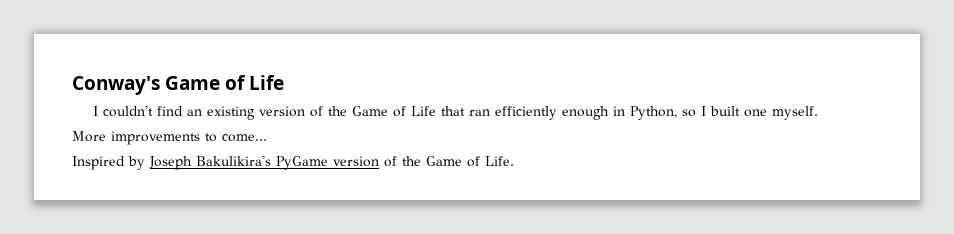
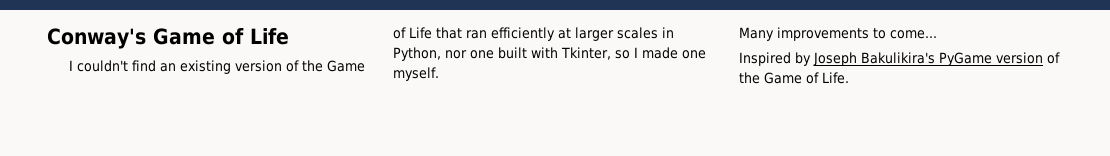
[562,106,678,120] enough in Python, -> [558,27,674,41] [393,47,611,61] at larger scales in Python, nor one built with Tkinter,
[710,106,741,116] built -> [642,47,678,59] made
[72,131,106,142] More -> [739,27,774,41] Many

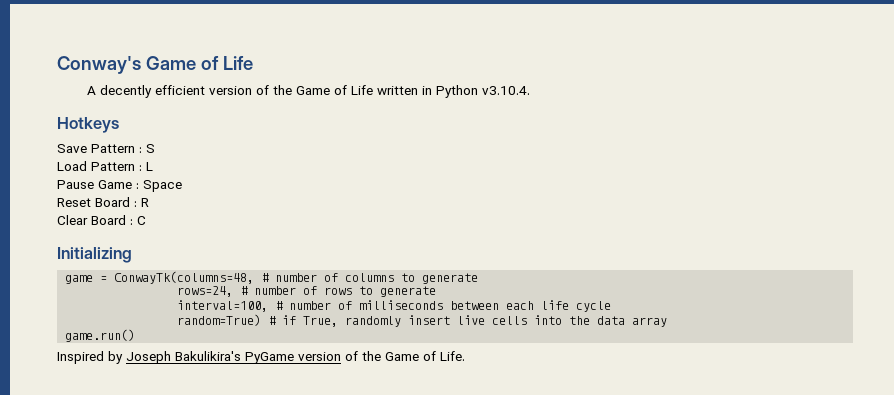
[68,60,231,74] I couldn't find an existing -> [87,85,206,98] A decently efficient
[436,27,674,41] [393,47,706,61] [393,67,439,81] [739,27,937,41] that ran efficiently at larger scales in Python, nor one built with Tkinter, so I made one myself. // Many improvements to come... -> [377,85,531,98] [57,117,119,133] [57,144,155,153] [57,161,153,171] [57,180,182,192] [57,197,149,207] [57,215,146,225] [57,247,132,263] [65,271,479,284] [177,286,437,297] [177,300,612,312] [177,314,668,327] [65,329,136,342] written in Python v3.10.4. // Hotkeys // Save Pattern : S // Load Pattern : L // Pause Game : Space // Reset Board : R // Clear Board : C // Initializing // game = ConwayTk(columns=48, # number of columns to generate // rows=24, # number of rows to generate // interval=100, # number of milliseconds between each life cycle // random=True) # if True, randomly insert live cells into the data array // game.run()

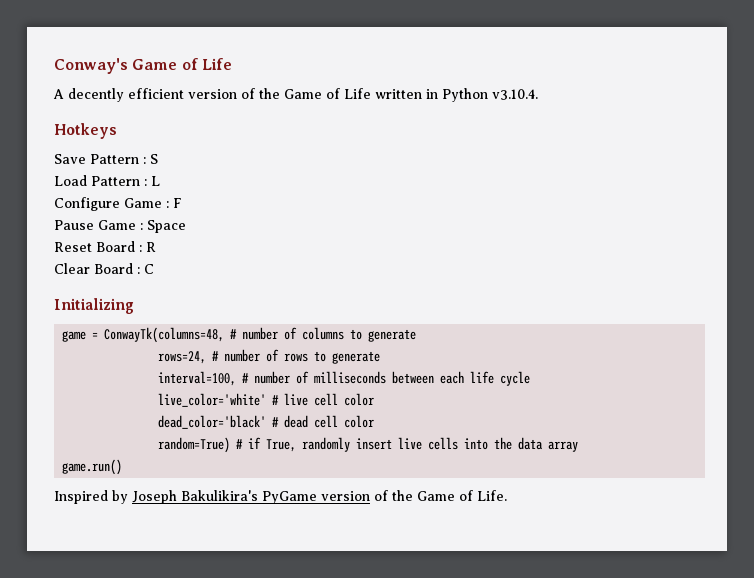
(153, 166) none -> [54,197,182,211] // Configure Game : F
(612, 306) none -> [158,393,375,407] [158,415,375,429] // live_color='white' # live cell color // dead_color='black' # dead cell color

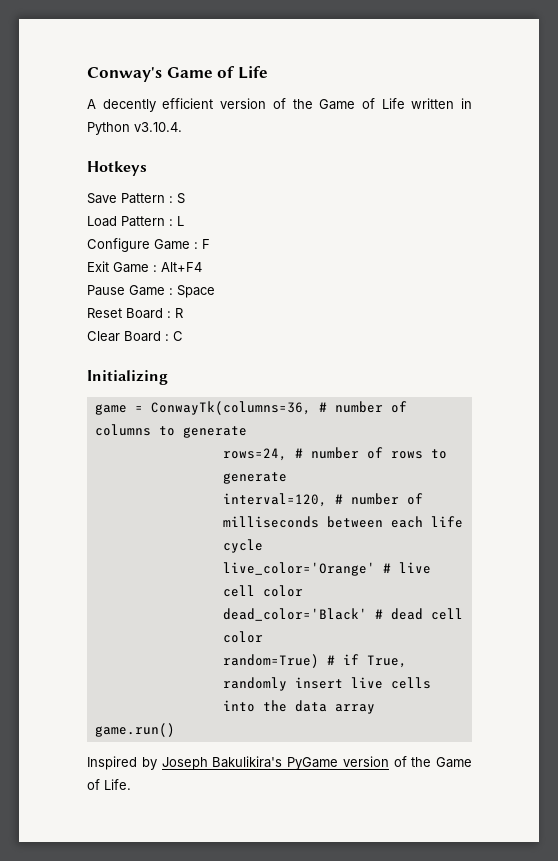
(182, 203) none -> [87,261,202,273] // Exit Game : Alt+F4
[104,327,225,343] ConwayTk(columns=48, -> [150,401,311,415] ConwayTk(columns=36,
[158,371,237,386] interval=100, -> [222,493,327,507] interval=120,
[158,393,267,407] live_color='white' -> [222,562,375,576] live_color='Orange'
[158,415,267,429] dead_color='black' -> [222,608,367,621] dead_color='Black'

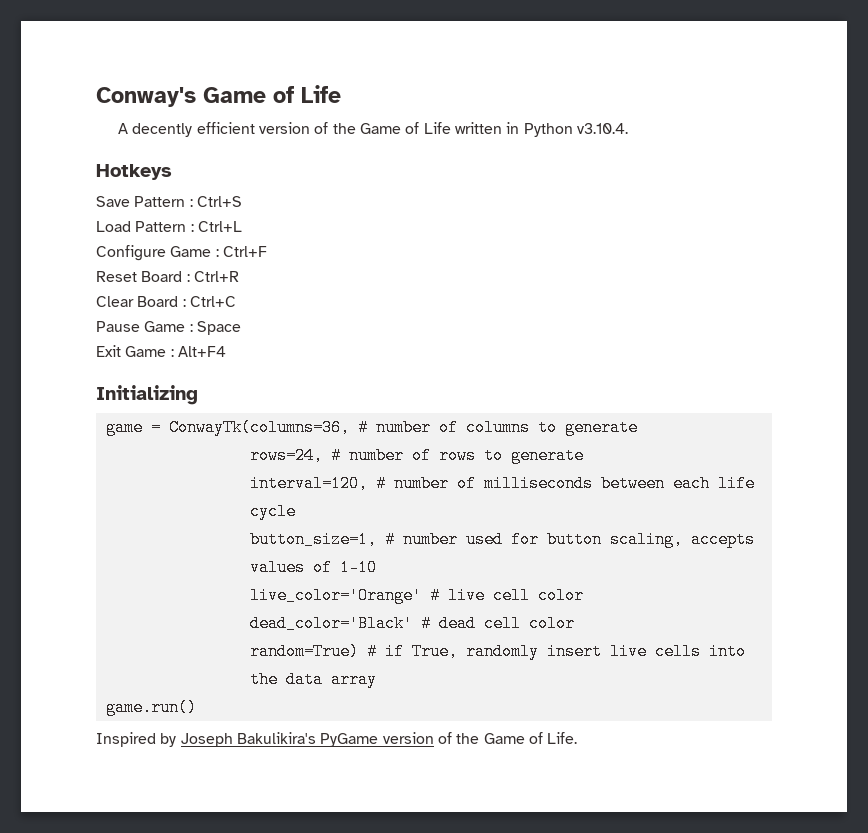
[177,193,185,204] S -> [196,196,242,207] Ctrl+S
[177,216,184,226] L -> [197,221,242,232] Ctrl+L
[202,239,210,249] [87,261,202,273] [87,285,215,298] [87,308,183,319] [87,331,183,342] F // Exit Game : Alt+F4 // Pause Game : Space // Reset Board : R // Clear Board : C -> [222,246,267,257] [96,271,239,282] [96,296,236,307] [96,321,241,335] [96,345,226,357] Ctrl+F // Reset Board : Ctrl+R // Clear Board : Ctrl+C // Pause Game : Space // Exit Game : Alt+F4
(263, 546) none -> [249,531,755,548] [249,559,377,576] // button_size=1, # number used for button scaling, accepts values of 1-10

